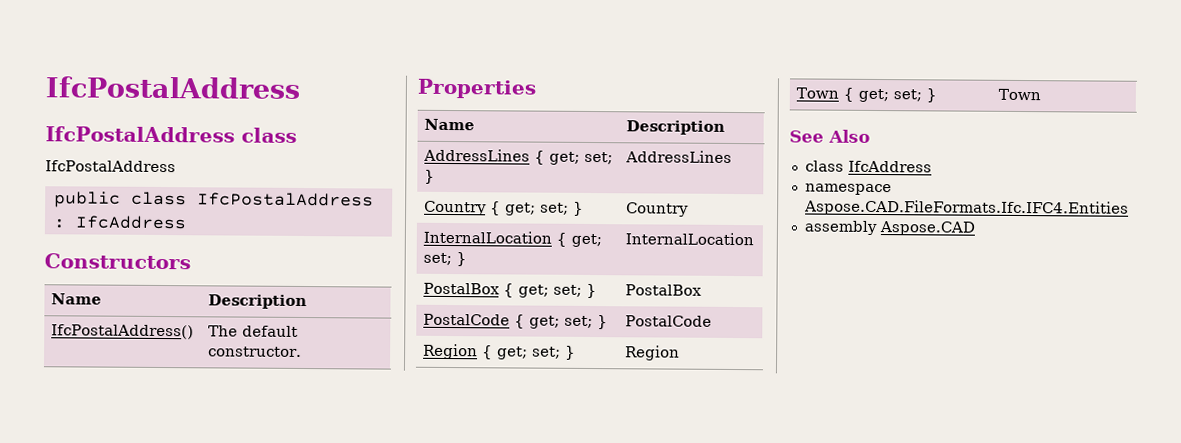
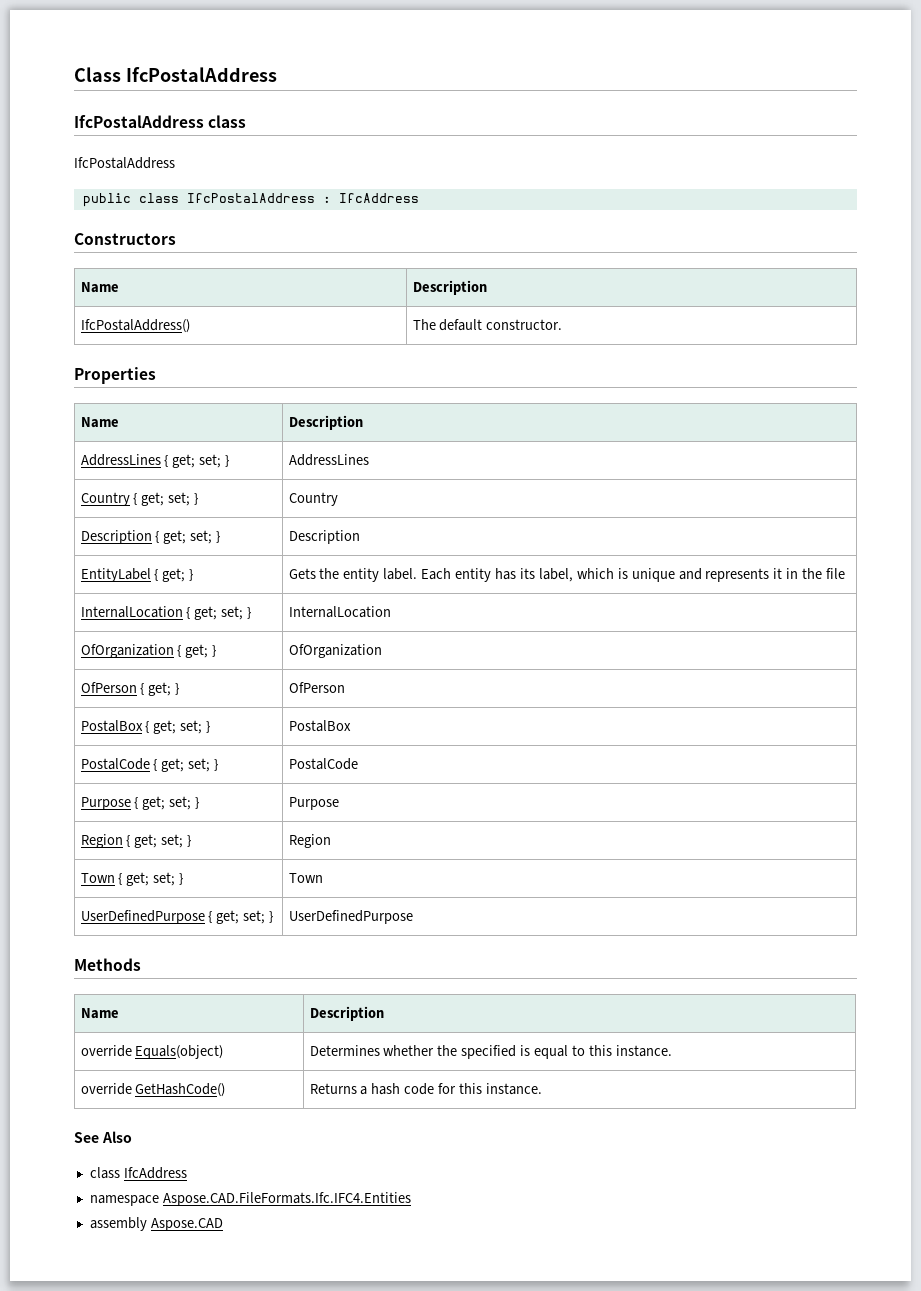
(45, 87) none -> [74,67,121,82] Class
(690, 209) none -> [80,530,221,544] [288,530,360,544] [80,568,194,582] [288,568,846,582] // Description { get; set; } | Description // EntityLabel { get; } | Gets the entity label. Each entity has its label, which is unique and represents it in the file
(755, 239) none -> [80,644,217,658] [288,644,382,658] [80,682,180,696] [288,682,345,693] // OfOrganization { get; } | OfOrganization // OfPerson { get; } | OfPerson
(713, 321) none -> [80,796,200,810] [288,797,339,810] // Purpose { get; set; } | Purpose
(1042, 94) none -> [80,910,274,924] [288,910,413,924] [74,958,141,971] [80,1008,119,1019] [309,1006,384,1021] [80,1045,224,1059] [309,1045,672,1059] [80,1083,226,1097] [309,1083,543,1095] // UserDefinedPurpose { get; set; } | UserDefinedPurpose // Methods // Name | Description // override Equals(object) | Determines whether the specified is equal to this instance. // override GetHashCode() | Returns a hash code for this instance.

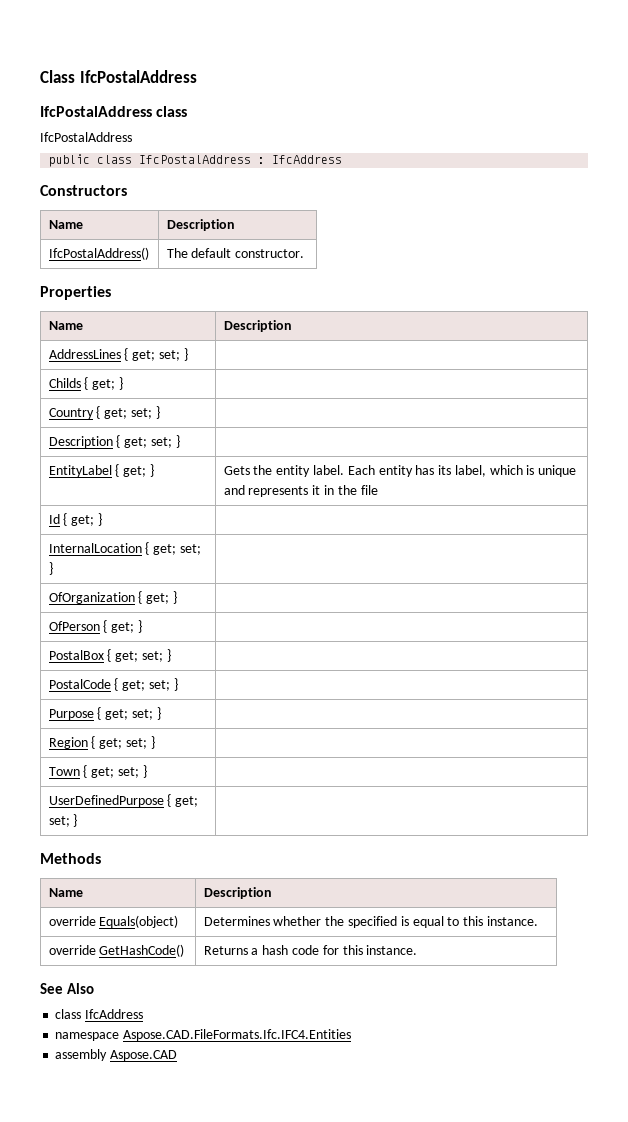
[288,454,369,466] AddressLines -> [48,377,124,390] // Childs { get; } |
[288,492,338,506] Country -> (160, 412) none
[288,530,360,544] Description -> (180, 441) none
(846, 573) none -> [48,513,103,526] // Id { get; } |
[288,606,391,618] InternalLocation -> (53, 568) none
[288,644,382,658] OfOrganization -> (178, 597) none
[288,682,345,693] OfPerson -> (143, 626) none
[288,720,351,732] PostalBox -> (171, 655) none
[288,758,358,770] PostalCode -> (178, 684) none
[288,797,339,810] Purpose -> (161, 713) none
[288,834,331,848] Region -> (155, 742) none
[288,873,323,883] Town -> (147, 771) none
[288,910,413,924] UserDefinedPurpose -> (78, 820) none

